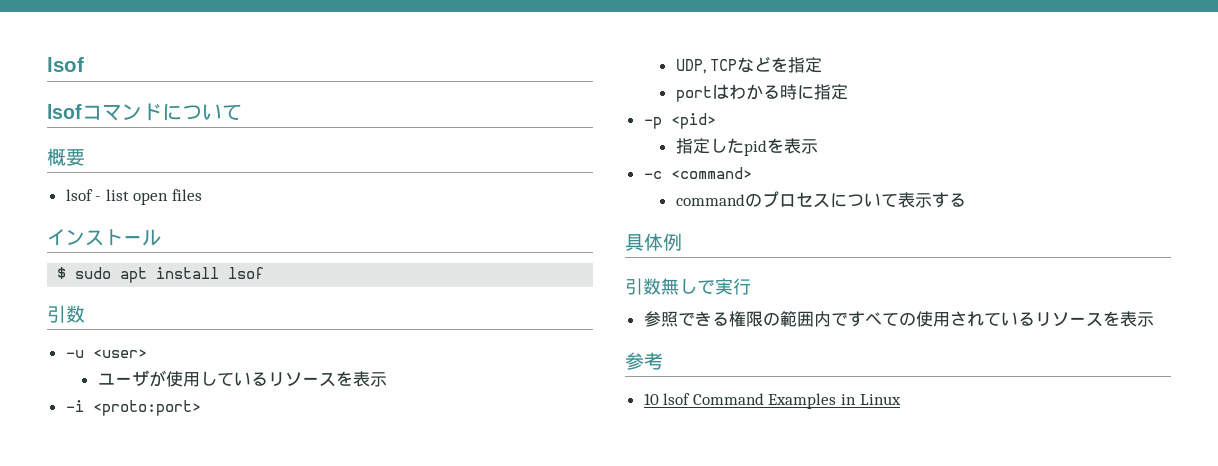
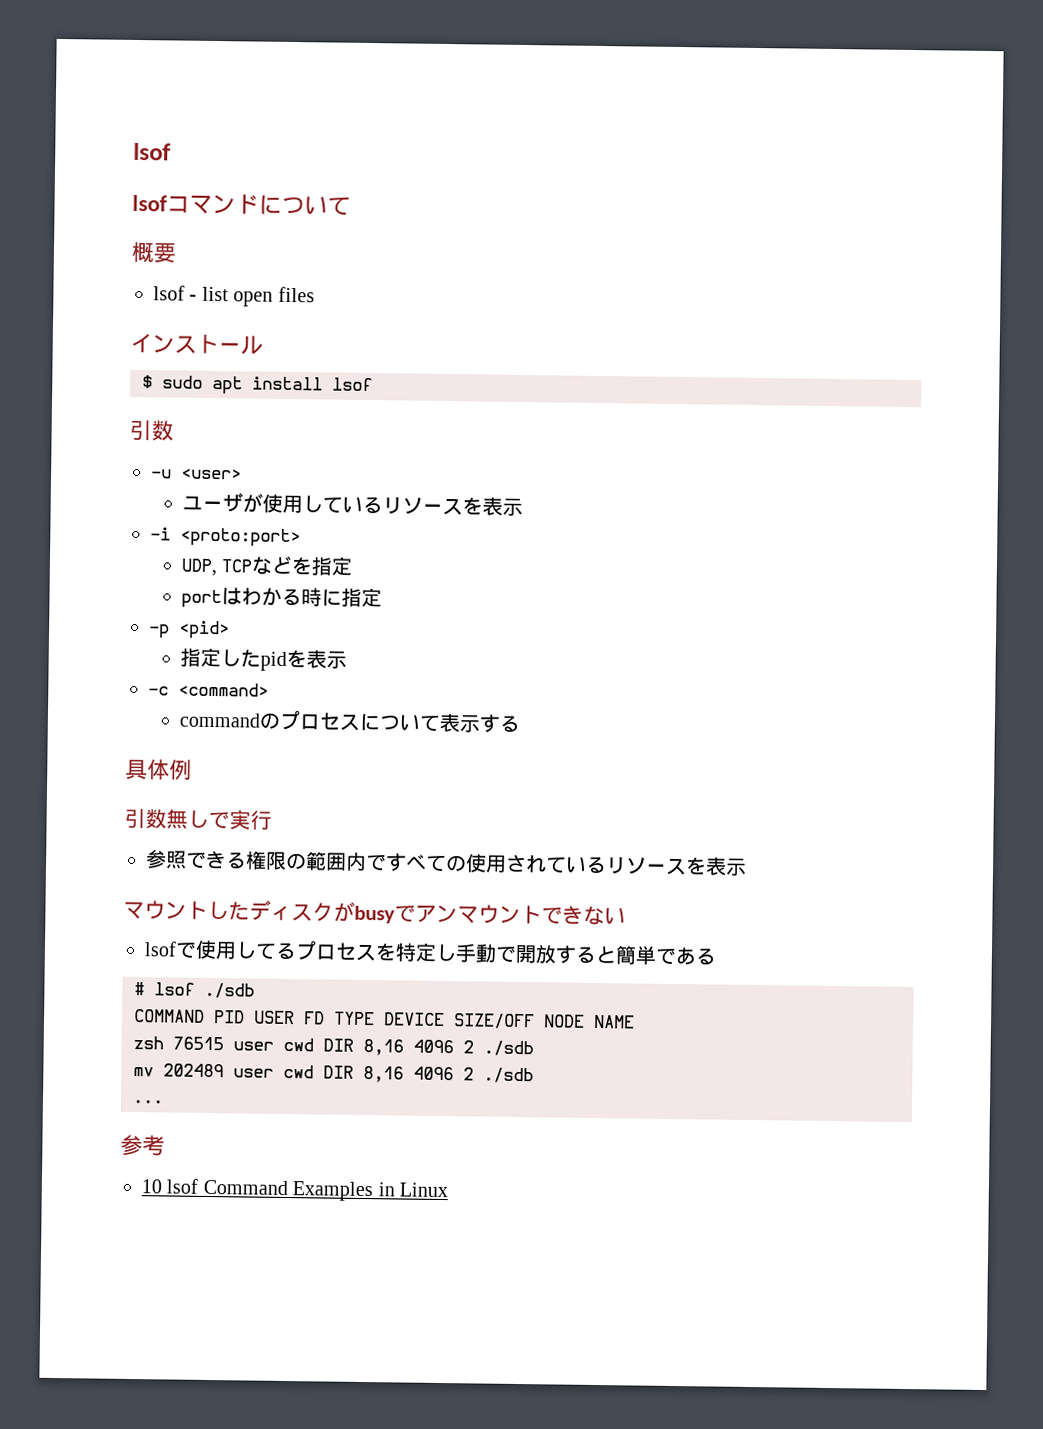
(1154, 319) none -> [123,899,626,926] [144,939,716,966] [134,982,255,999] [133,1009,635,1030] [133,1036,534,1057] [133,1063,534,1084] [132,1099,163,1104] // マウントしたディスクがbusyでアンマウントできない // lsofで使用してるプロセスを特定し手動で開放すると簡単である // # lsof ./sdb // COMMAND PID USER FD TYPE DEVICE SIZE/OFF NODE NAME // zsh 76515 user cwd DIR 8,16 4096 2 ./sdb // mv 202489 user cwd DIR 8,16 4096 2 ./sdb // ...

